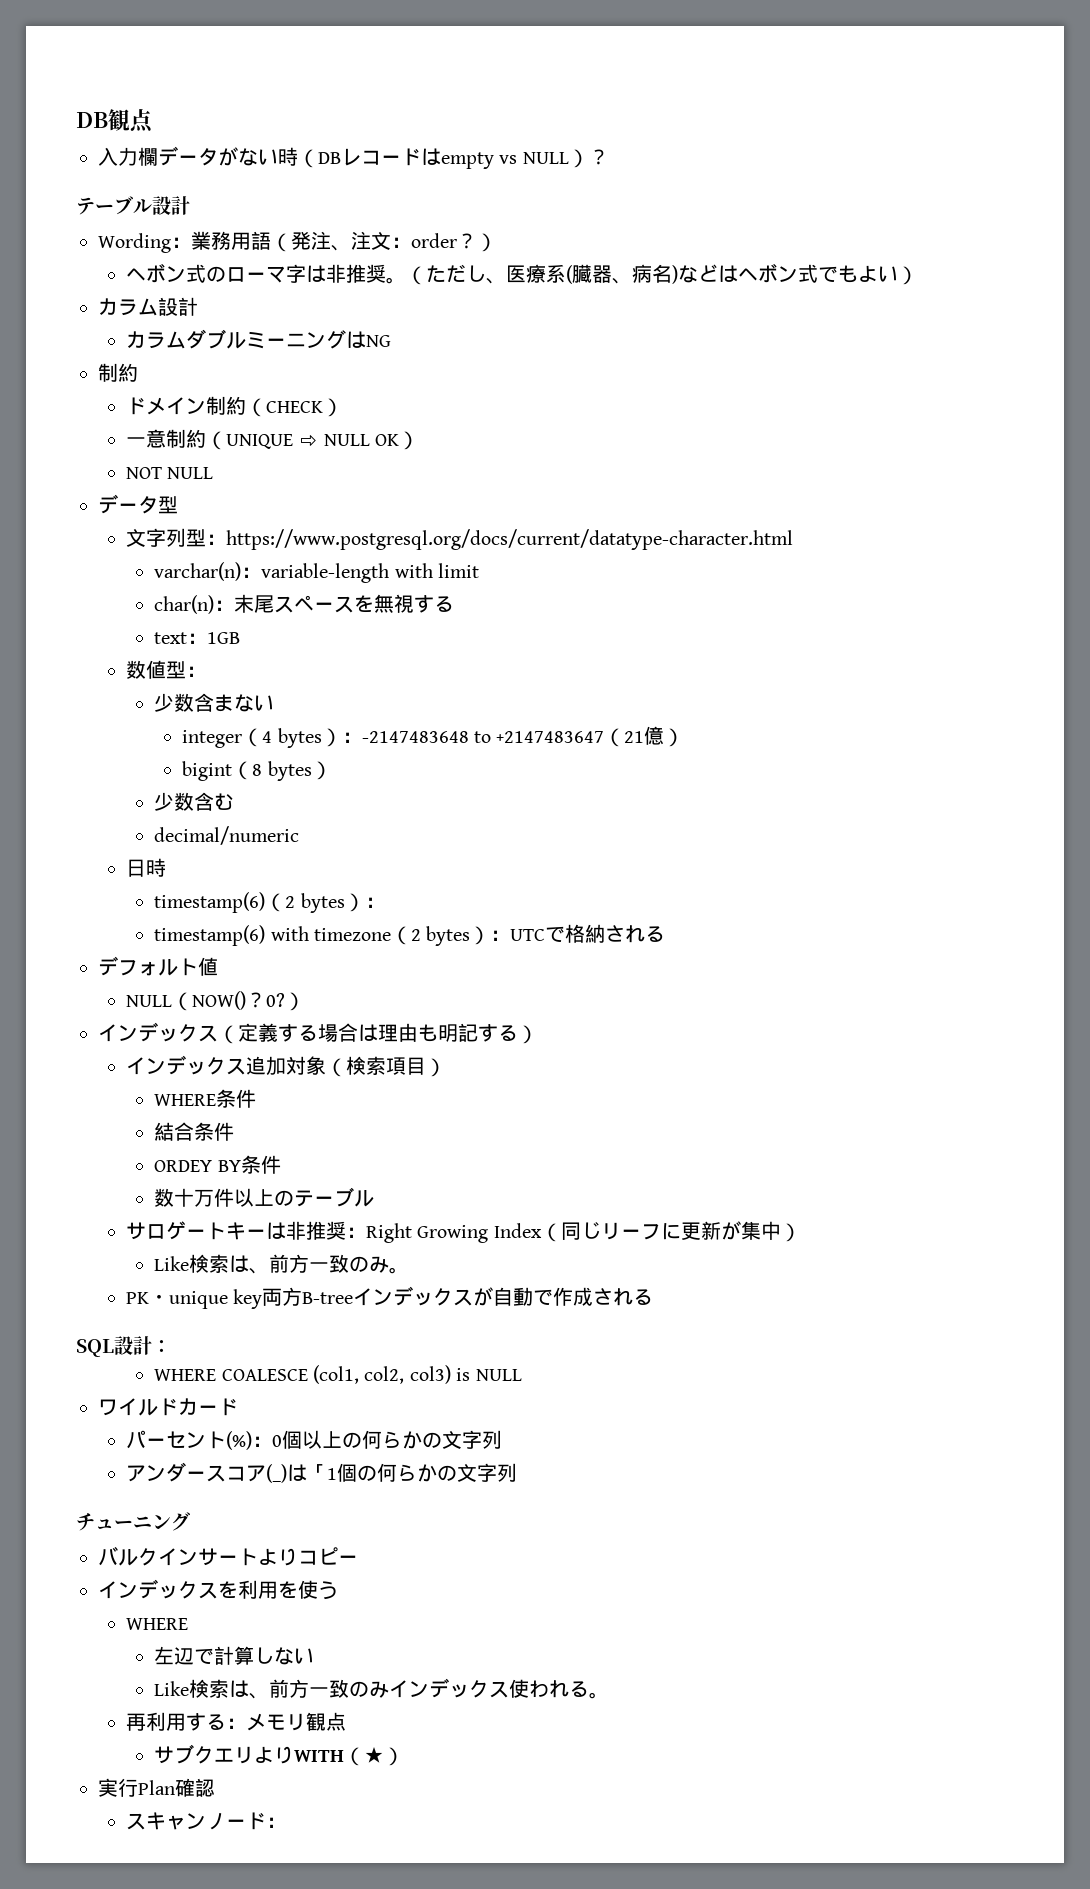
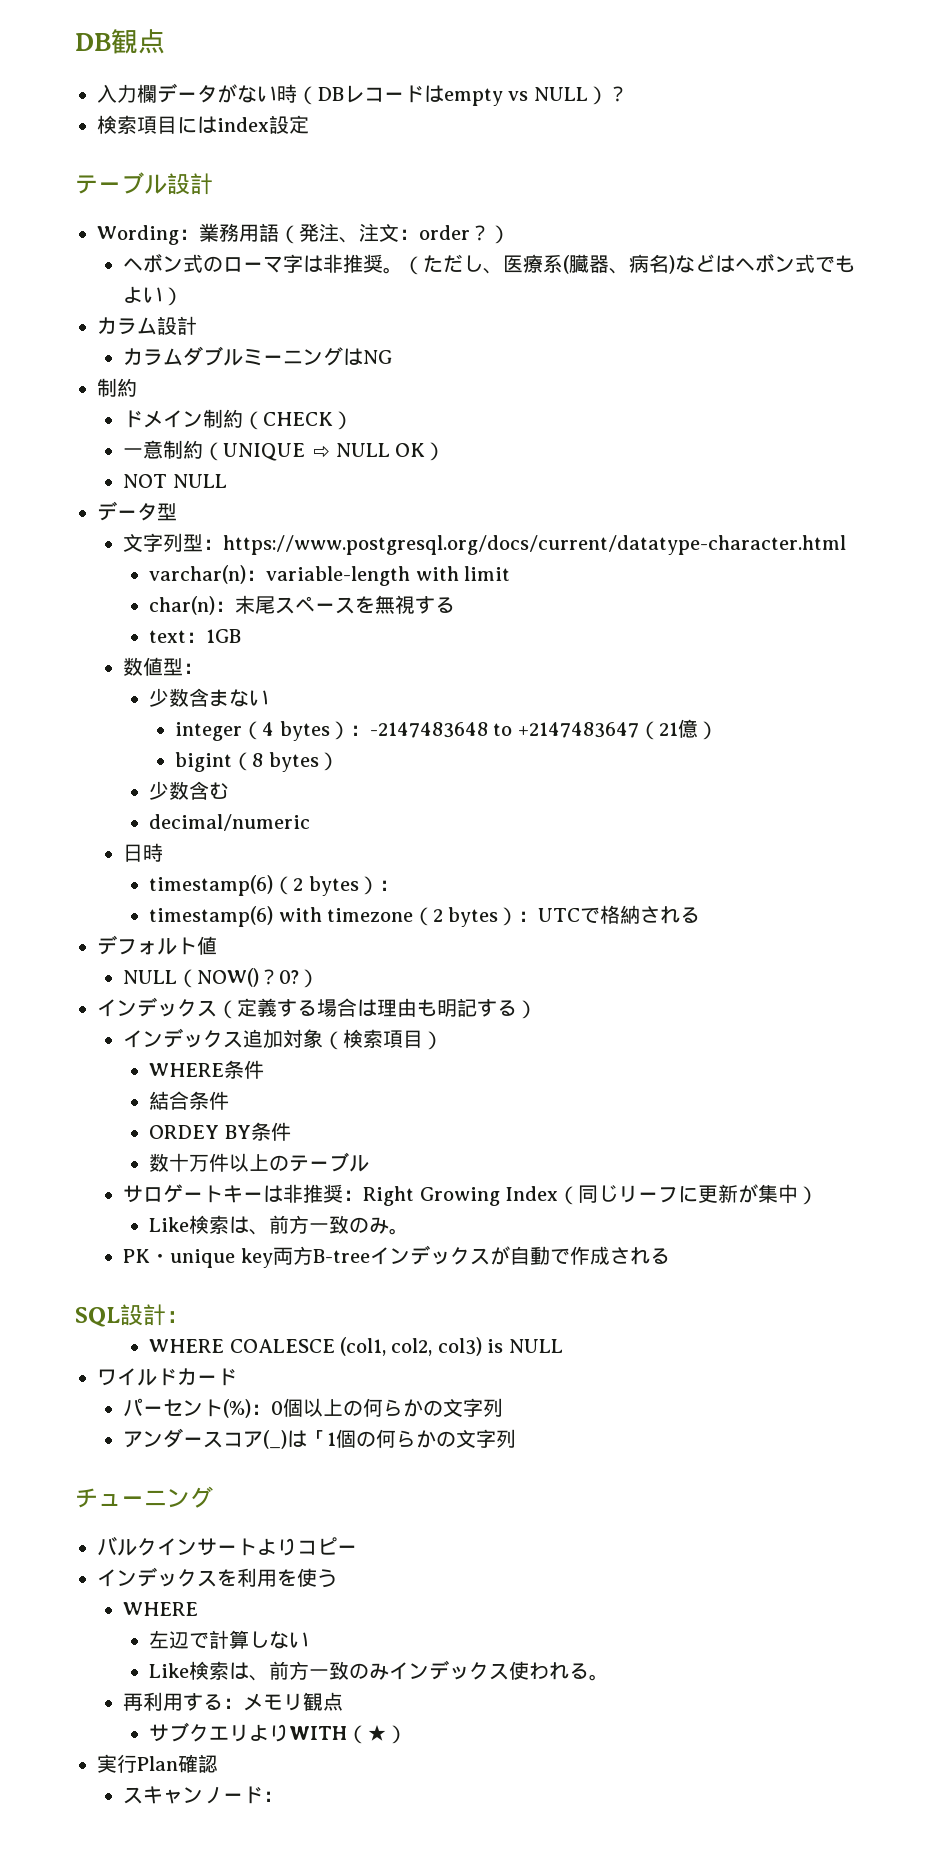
(609, 157) none -> [97,115,309,134] // 検索項目にはindex設定

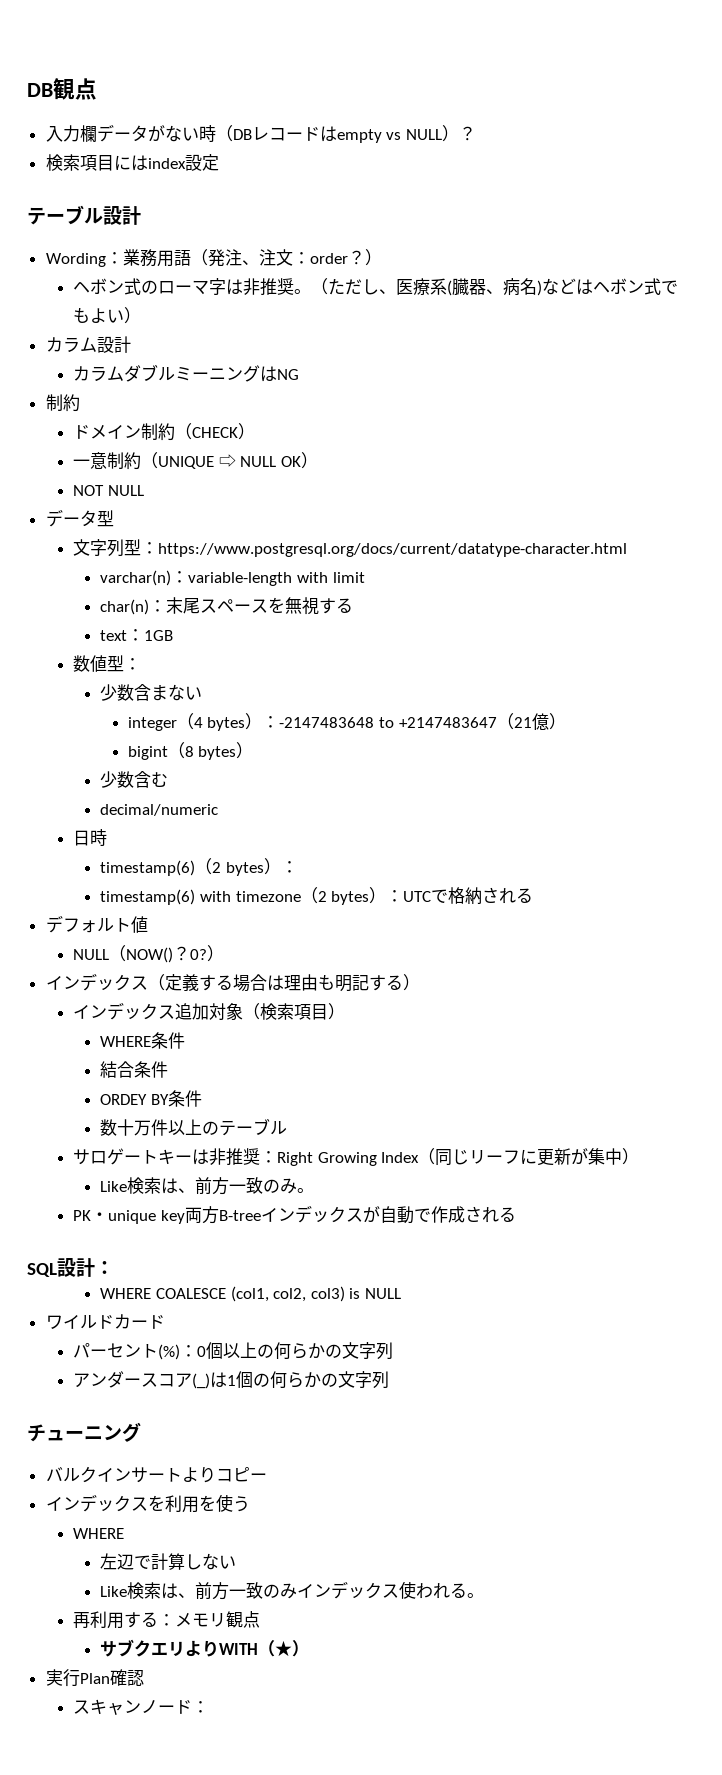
[307,1430,328,1446] 「 -> (228, 1380) none

